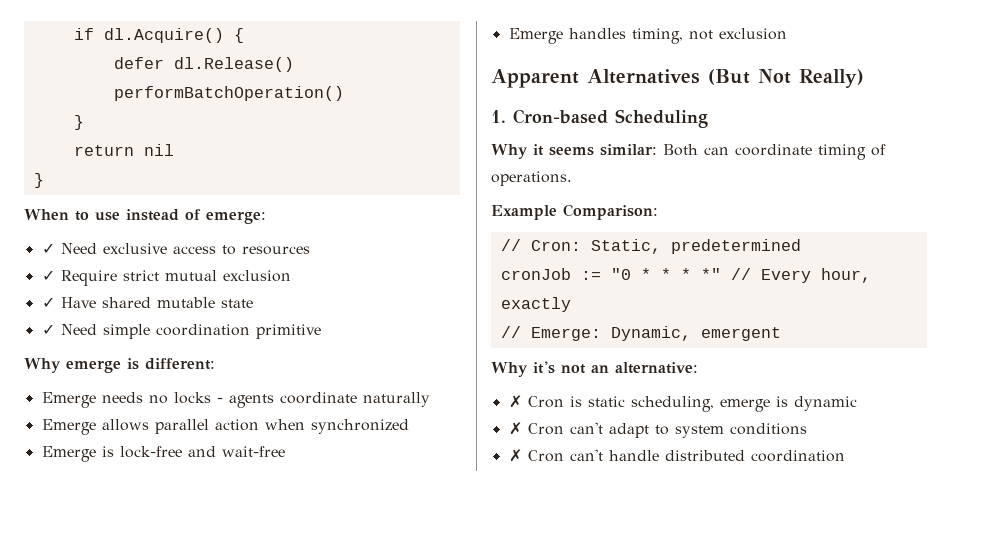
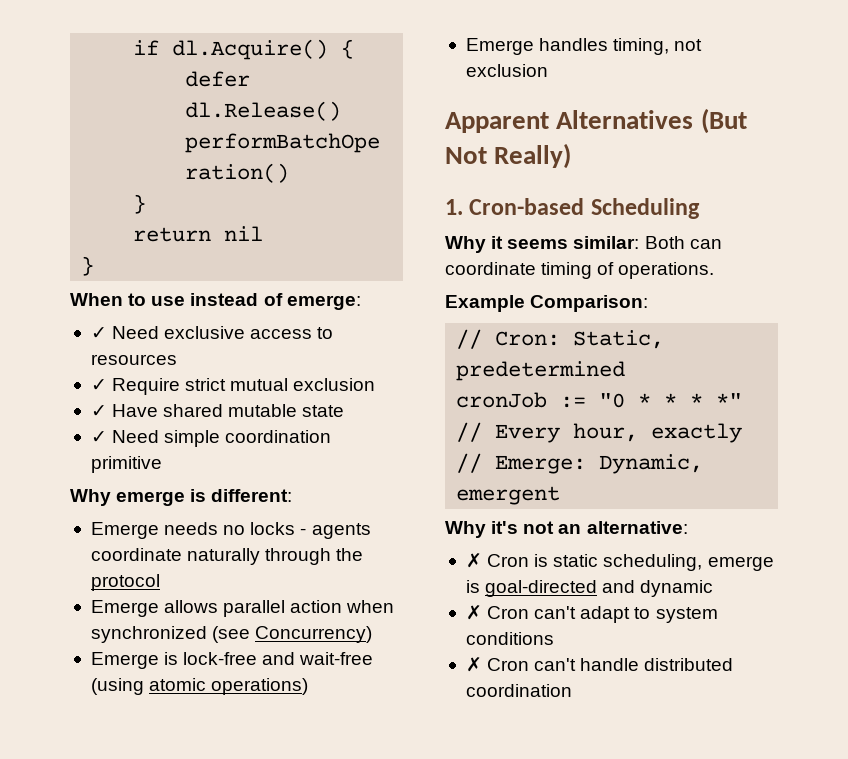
(430, 399) none -> [265,548,364,565] [90,574,160,591] through the protocol
(409, 426) none -> [212,626,373,643] (see Concurrency)
(285, 451) none -> [90,678,309,695] (using atomic operations)
(788, 401) none -> [485,580,636,597] goal-directed and

